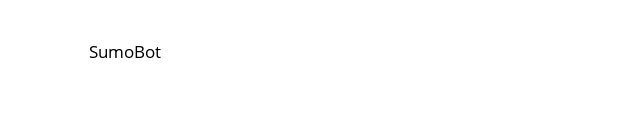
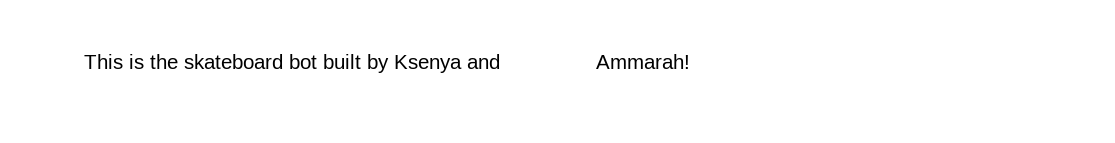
[89,46,161,58] SumoBot -> [84,54,690,73] This is the skateboard bot built by Ksenya and Ammarah!

